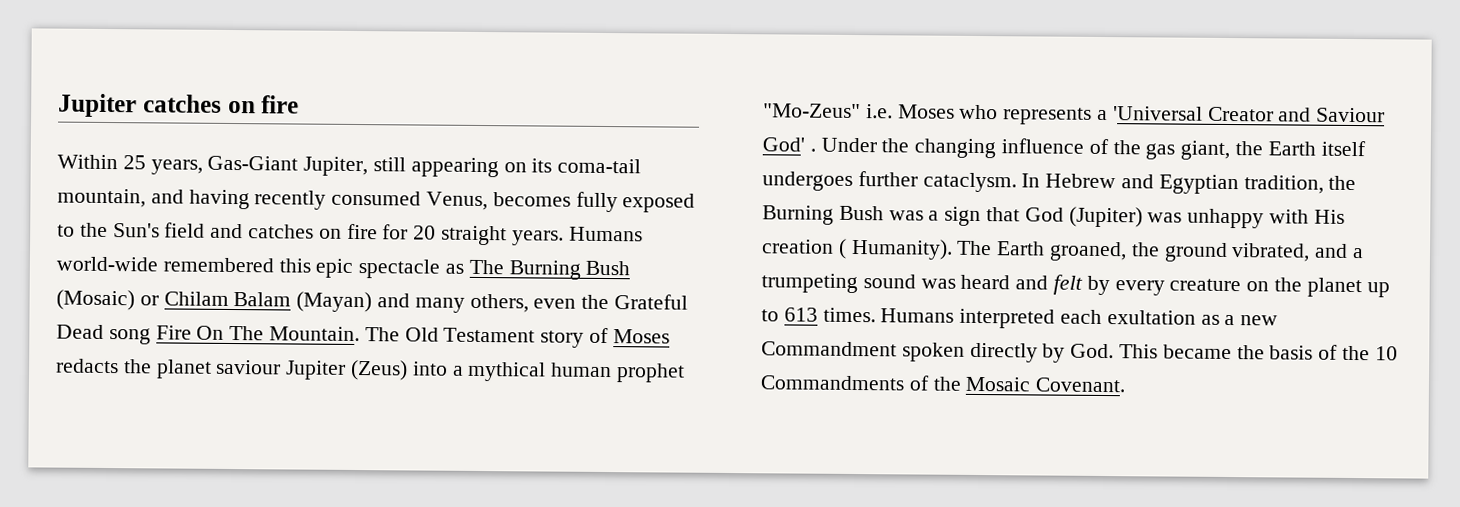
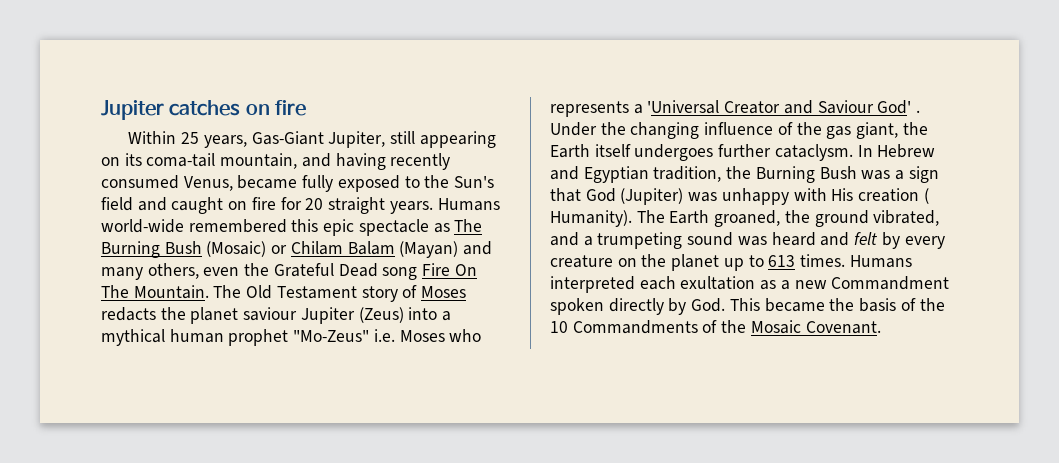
[492,192,571,207] becomes -> [237,175,298,189] became
[248,224,315,239] catches -> [171,197,224,214] caught

